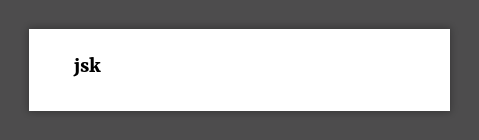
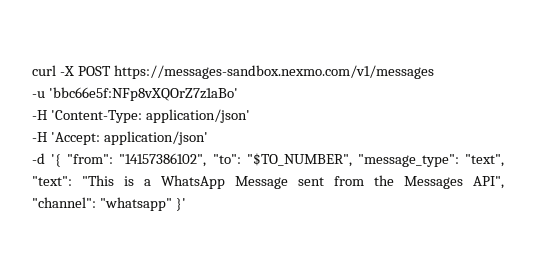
[73,57,101,77] jsk -> [32,65,434,79] [32,87,238,101] [32,109,250,123] [32,131,208,145] [32,153,504,167] [32,175,504,189] [32,197,186,211] curl -X POST https://messages-sandbox.nexmo.com/v1/messages // -u 'bbc66e5f:NFp8vXQOrZ7z1aBo' // -H 'Content-Type: application/json' // -H 'Accept: application/json' // -d '{ "from": "14157386102", "to": "$TO_NUMBER", "message_type": "text", "text": "This is a WhatsApp Message sent from the Messages API", "channel": "whatsapp" }'

